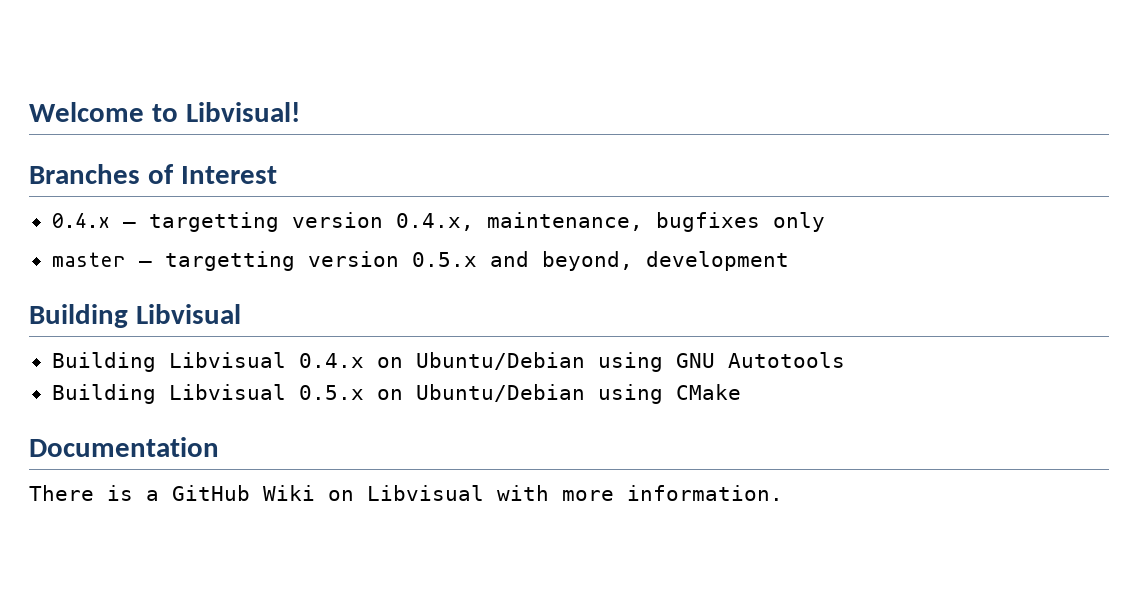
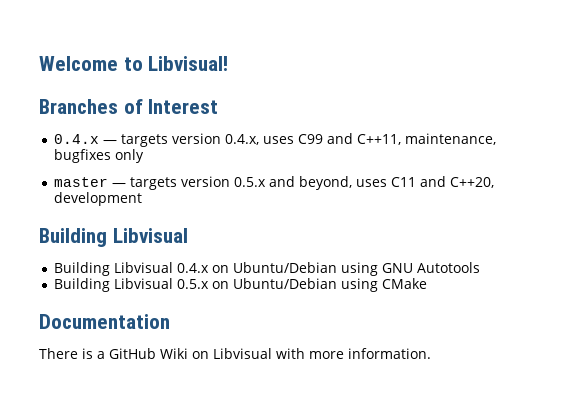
[148,212,279,232] targetting -> [120,134,168,147] targets
(474, 222) none -> [262,133,401,145] uses C99 and C++11,
[164,251,295,271] targetting -> [129,177,177,190] targets
(633, 261) none -> [355,176,494,188] uses C11 and C++20,

